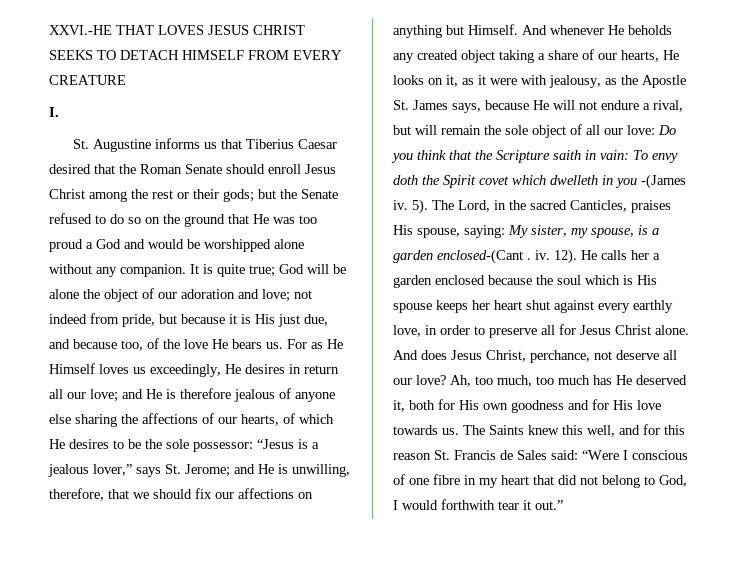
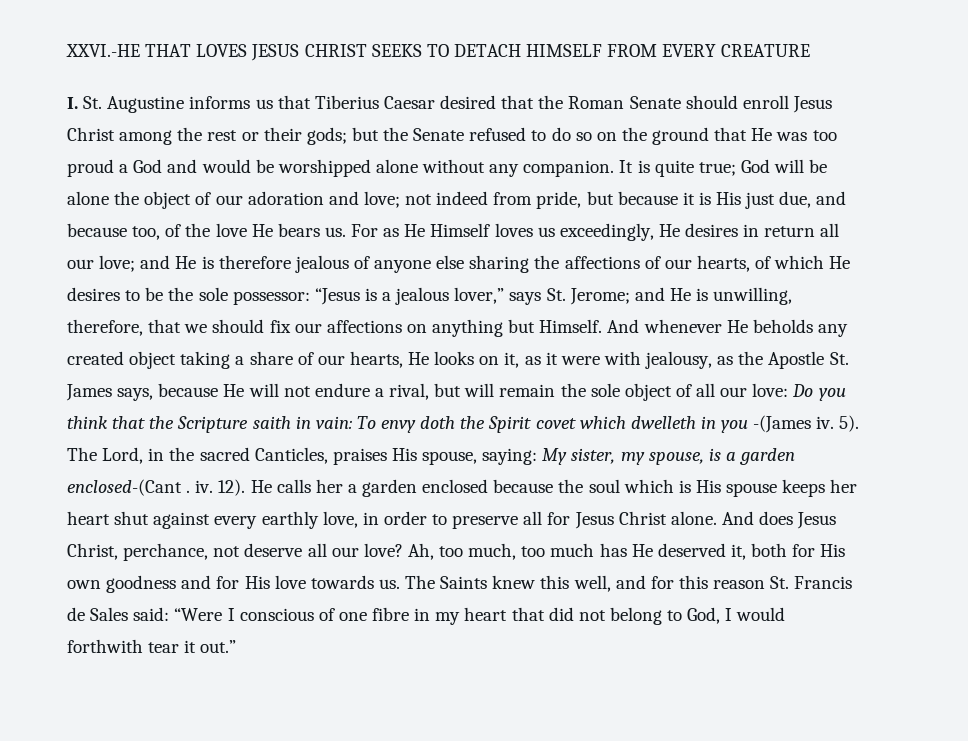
(59, 112) // -> (78, 103) none

